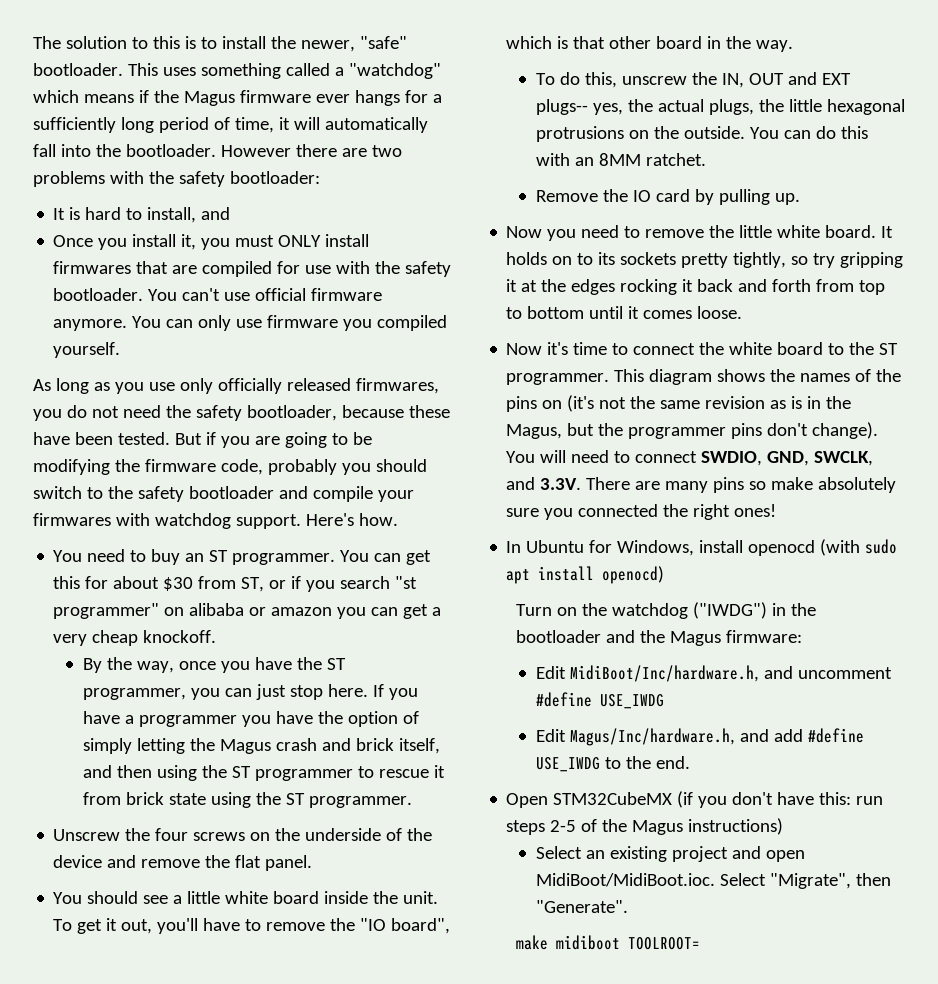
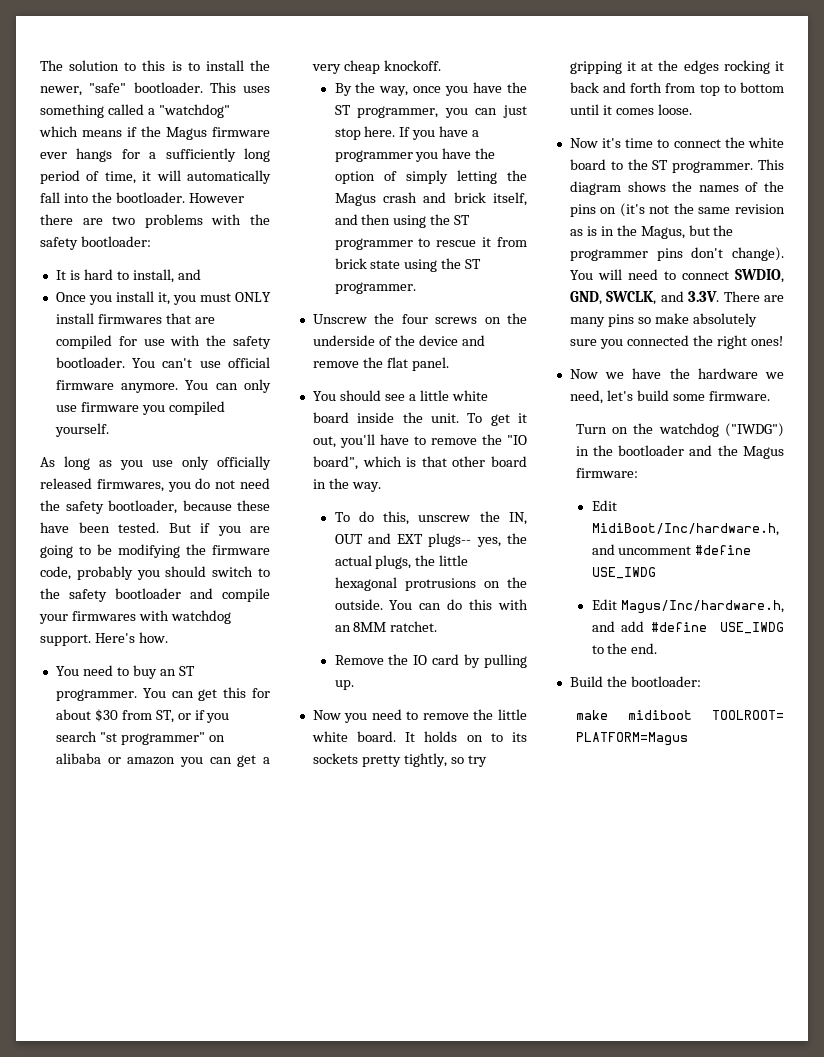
[506,539,898,556] [506,566,665,584] In Ubuntu for Windows, install openocd (with sudo apt install openocd) -> [569,368,784,379] [569,390,770,404] Now we have the hardware we need, let's build some firmware.
[506,791,884,808] [506,818,784,835] [536,846,805,862] [536,873,891,889] [536,900,629,913] Open STM32CubeMX (if you don't have this: run steps 2-5 of the Magus instructions) // Select an existing project and open MidiBoot/MidiBoot.ioc. Select "Migrate", then "Generate". -> [569,676,701,687] Build the bootloader:
(700, 943) none -> [575,732,688,746] PLATFORM=Magus

